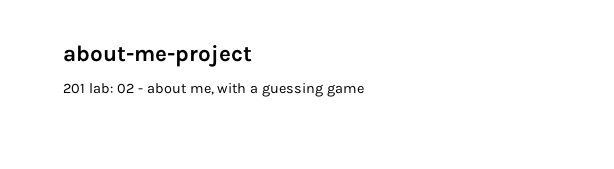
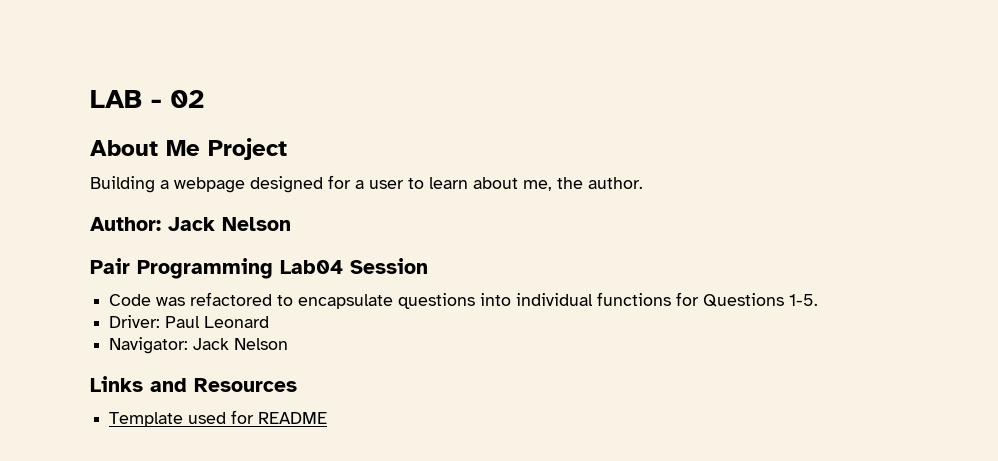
[63,45,252,67] [63,83,365,97] about-me-project // 201 lab: 02 - about me, with a guessing game -> [90,90,204,108] [90,138,287,160] [90,175,643,193] [90,217,291,231] [90,258,428,279] [109,292,819,309] [109,315,270,328] [109,337,289,354] [90,376,297,392] [109,410,328,427] LAB - 02 // About Me Project // Building a webpage designed for a user to learn about me, the author. // Author: Jack Nelson // Pair Programming Lab04 Session // Code was refactored to encapsulate questions into individual functions for Questions 1-5. // Driver: Paul Leonard // Navigator: Jack Nelson // Links and Resources // Template used for README

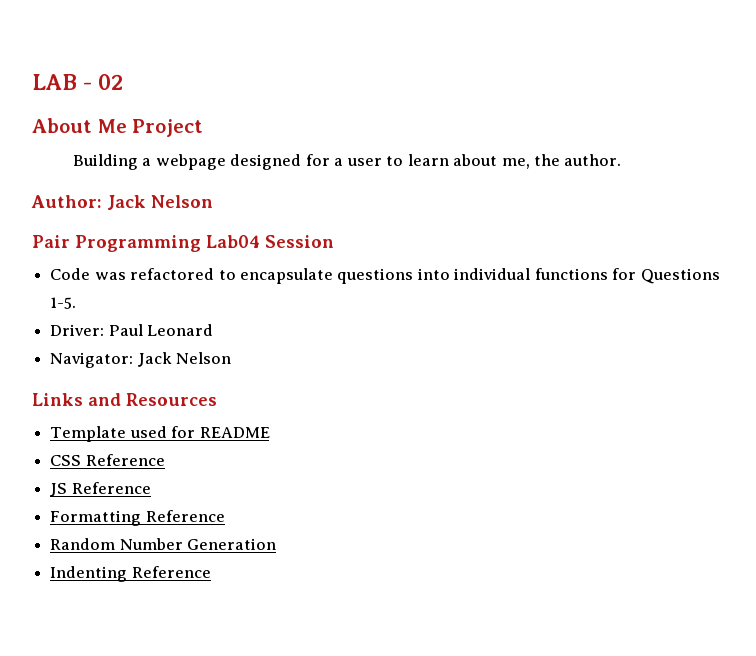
(328, 418) none -> [50,454,165,466] [50,482,151,497] [50,510,225,526] [50,538,277,550] [50,566,211,582] // CSS Reference // JS Reference // Formatting Reference // Random Number Generation // Indenting Reference

